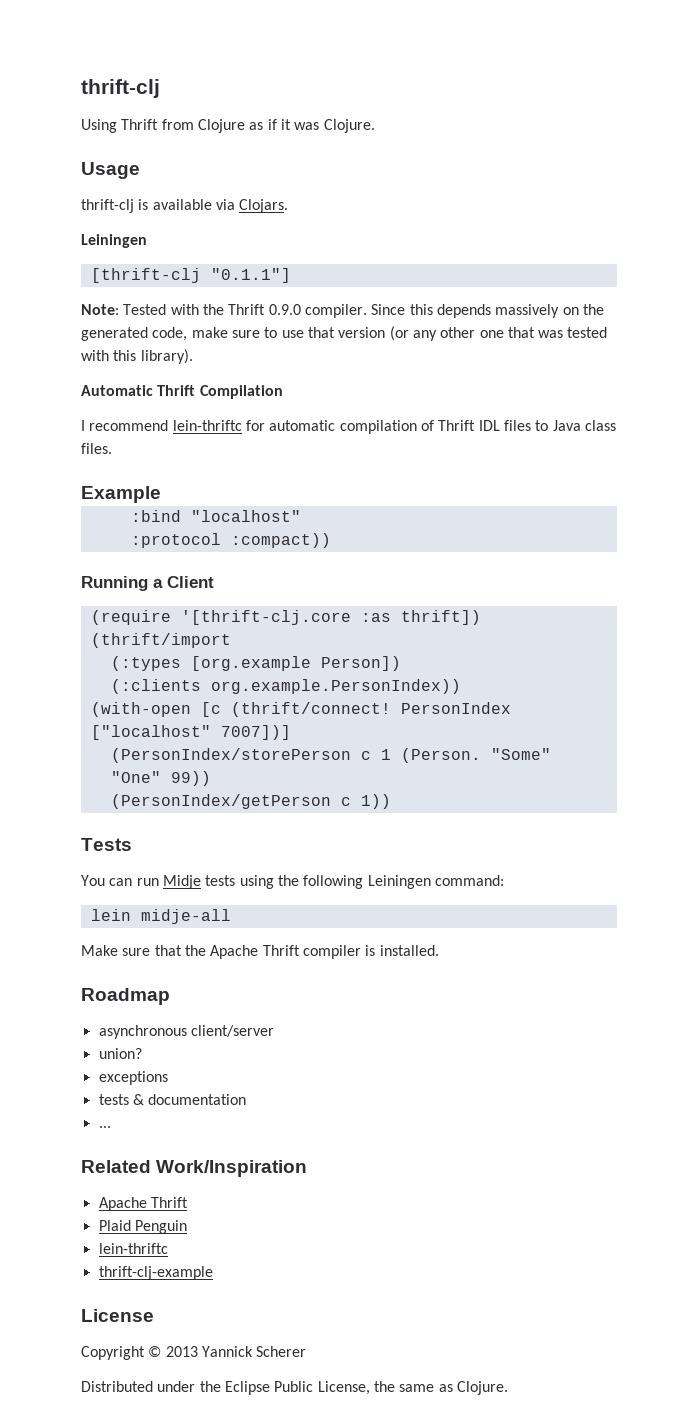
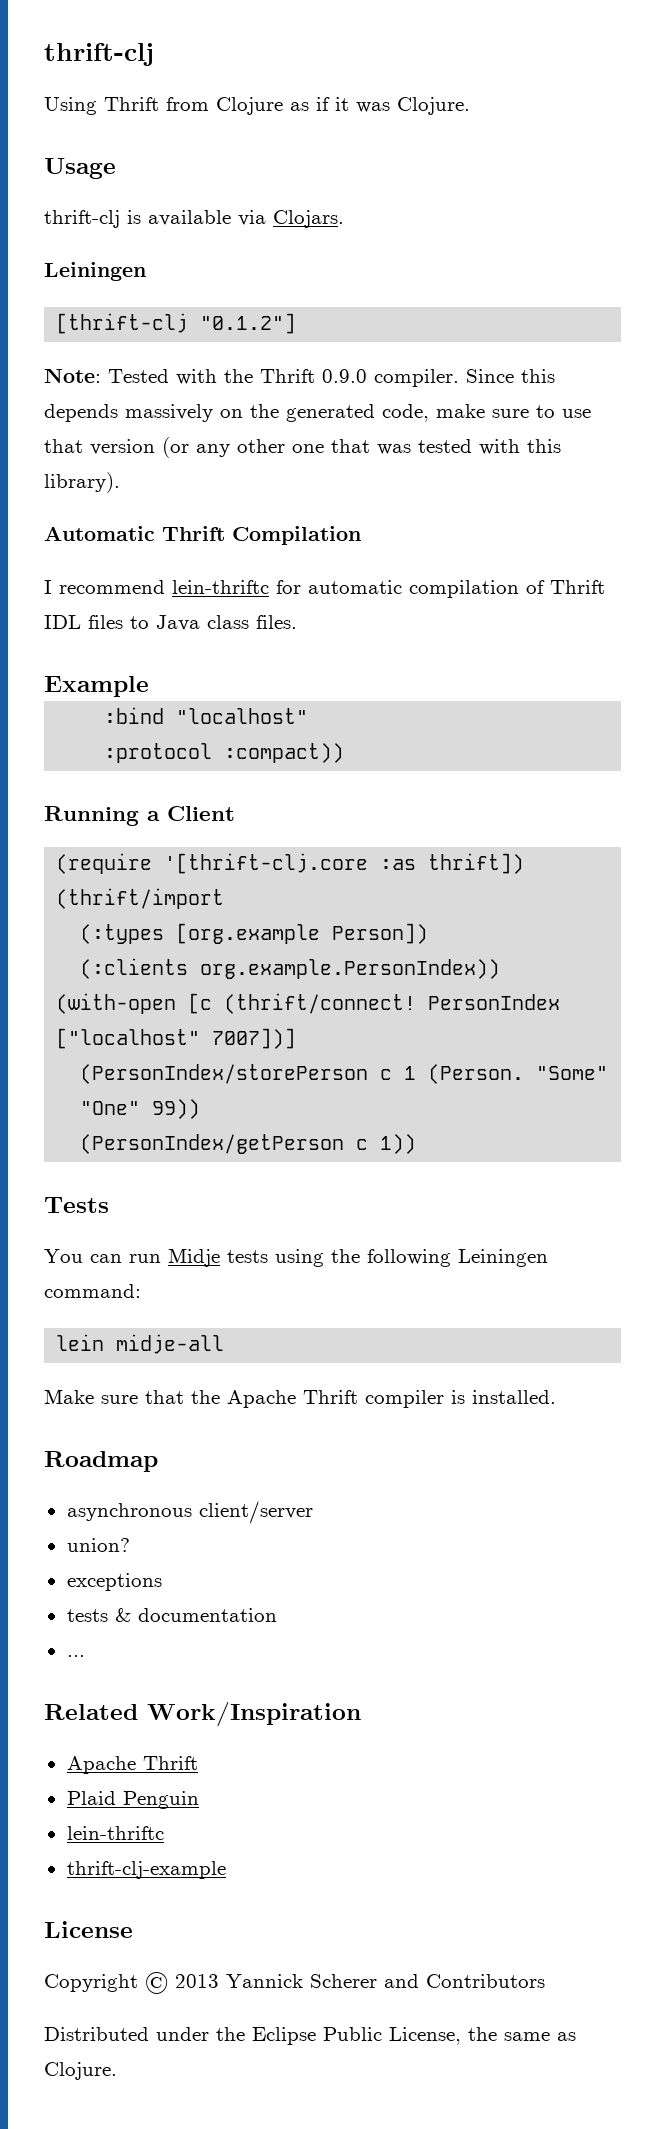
[210,268,291,283] "0.1.1"] -> [200,313,297,334] "0.1.2"]
(307, 1351) none -> [384,1974,545,1988] and Contributors

